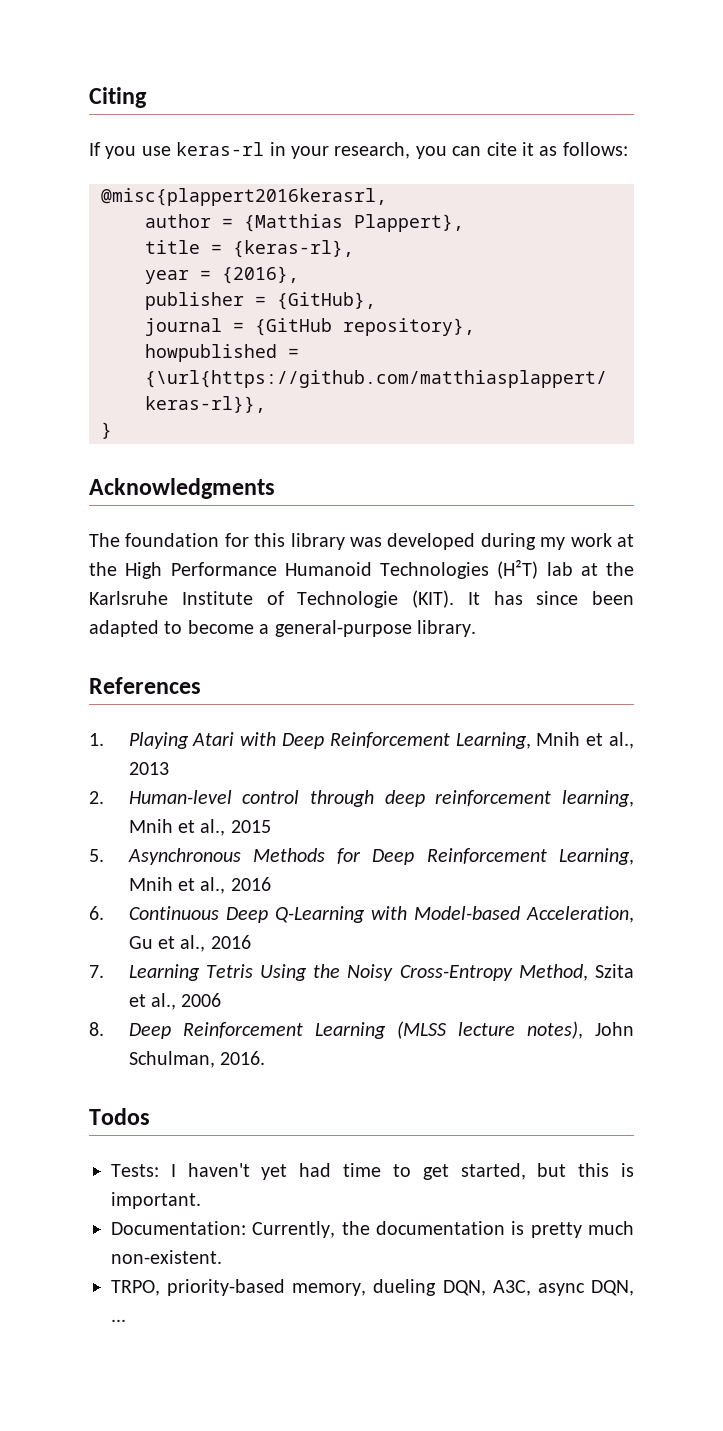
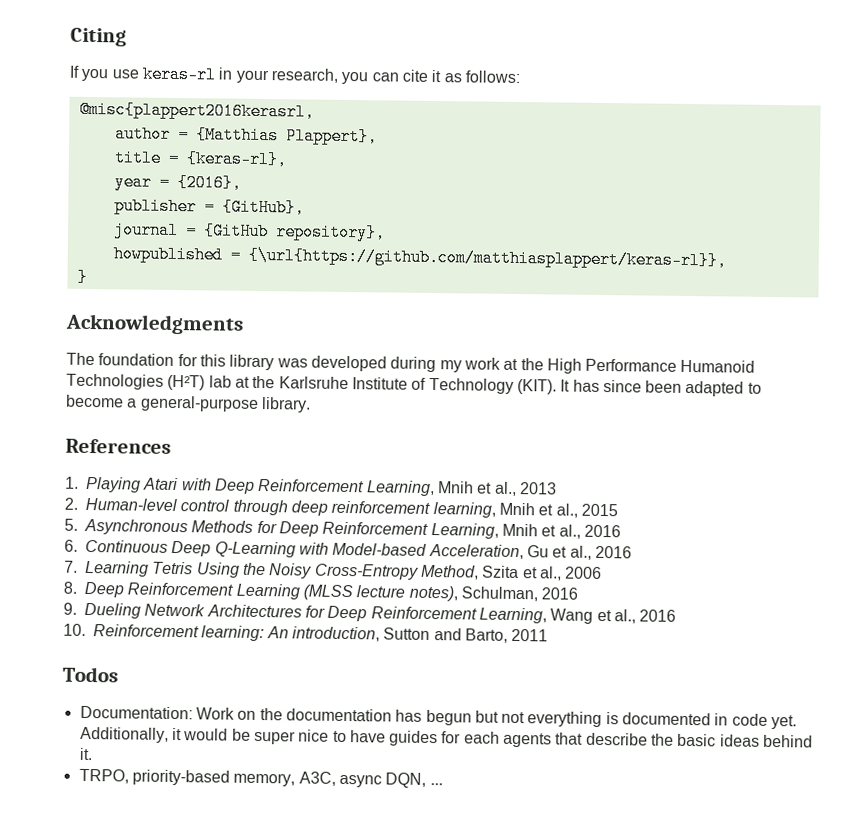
[297,591,399,608] Technologie -> [428,377,514,394] Technology
[595,1022,635,1036] [128,1051,266,1068] [89,1108,150,1125] [111,1163,634,1180] [111,1192,201,1209] [111,1221,634,1238] [111,1250,222,1264] John Schulman, 2016. // Todos // Tests: I haven't yet had time to get started, but this is important. // Documentation: Currently, the documentation is pretty much non-existent. -> [460,586,579,602] [63,602,677,624] [63,623,549,643] [62,666,118,683] [79,705,798,730] [79,726,814,748] [78,747,93,761] Schulman, 2016 // 9. Dueling Network Architectures for Deep Reinforcement Learning, Wang et al., 2016 // 10. Reinforcement learning: An introduction, Sutton and Barto, 2011 // Todos // Documentation: Work on the documentation has begun but not everything is documented in code yet. Additionally, it would be super nice to have guides for each agents that describe the basic ideas behind it.
[373,1279,486,1296] dueling DQN, -> (296, 779) none

